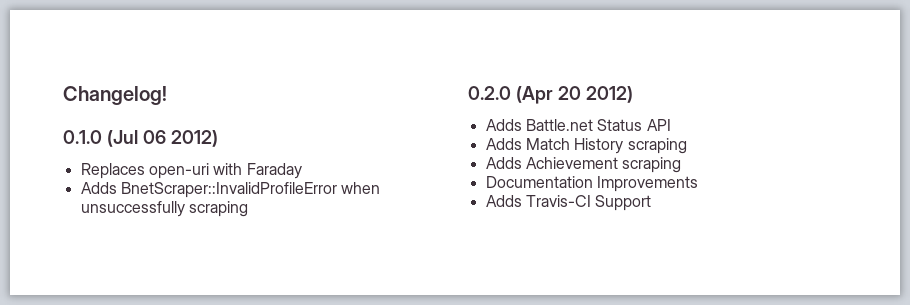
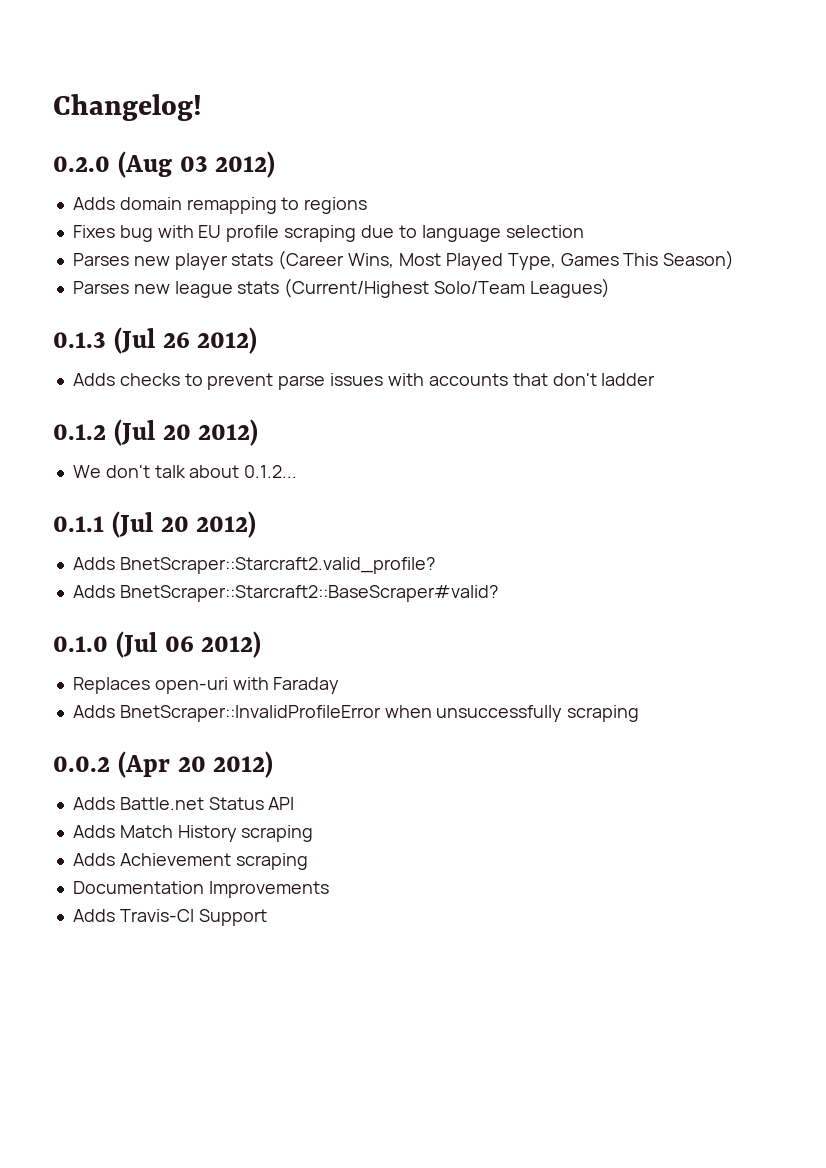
(167, 95) none -> [53,151,276,178] [72,197,368,214] [72,225,584,242] [72,250,735,270] [72,278,610,298] [53,327,258,354] [72,373,656,390] [53,419,259,446] [72,465,298,478] [53,511,257,538] [72,557,435,574] [72,585,498,602] // 0.2.0 (Aug 03 2012) // Adds domain remapping to regions // Fixes bug with EU profile scraping due to language selection // Parses new player stats (Career Wins, Most Played Type, Games This Season) // Parses new league stats (Current/Highest Solo/Team Leagues) // 0.1.3 (Jul 26 2012) // Adds checks to prevent parse issues with accounts that don't ladder // 0.1.2 (Jul 20 2012) // We don't talk about 0.1.2... // 0.1.1 (Jul 20 2012) // Adds BnetScraper::Starcraft2.valid_profile? // Adds BnetScraper::Starcraft2::BaseScraper#valid?
[468,86,511,100] 0.2.0 -> [53,756,110,772] 0.0.2

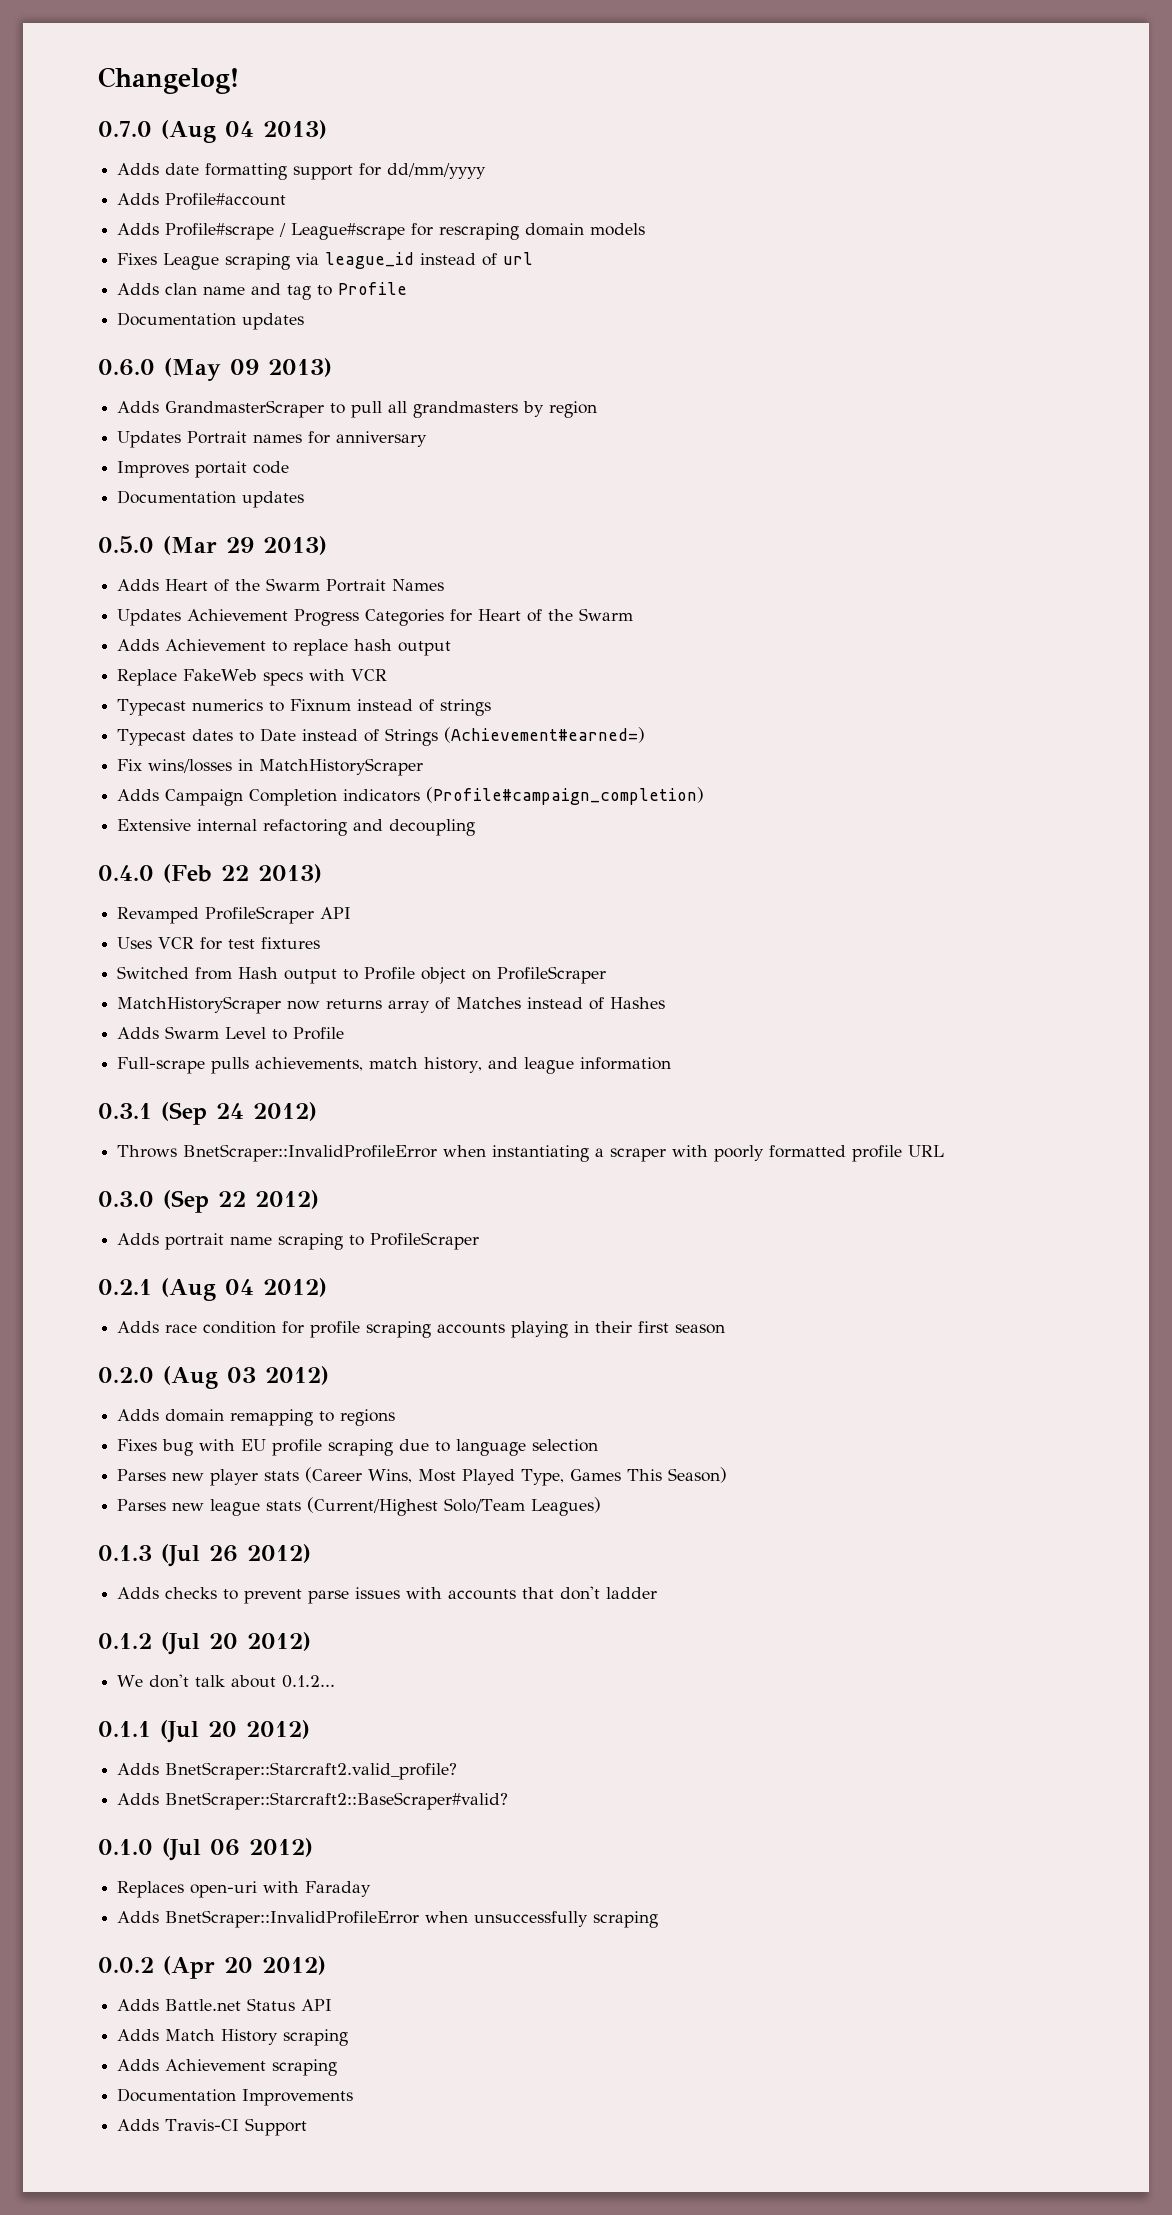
(202, 107) none -> [98,120,327,143] [117,163,487,180] [117,193,287,206] [117,223,646,240] [117,252,534,270] [117,282,408,300] [117,312,305,330] [98,358,332,381] [117,400,598,418] [117,431,428,448] [117,461,290,478] [117,490,305,508] [98,536,327,555] [117,578,445,592] [117,608,634,626] [117,639,452,656] [117,669,388,686] [117,699,492,716] [117,727,646,746] [117,758,424,776] [117,787,705,806] [117,819,476,836] [98,864,322,883] [117,906,352,924] [117,937,321,950] [117,966,607,984] [117,996,666,1014] [117,1026,345,1040] [117,1057,672,1074] [98,1102,317,1125] [117,1144,945,1162] [98,1190,319,1213] [117,1232,480,1250] [98,1278,327,1301] [117,1321,726,1338] // 0.7.0 (Aug 04 2013) // Adds date formatting support for dd/mm/yyyy // Adds Profile#account // Adds Profile#scrape / League#scrape for rescraping domain models // Fixes League scraping via league_id instead of url // Adds clan name and tag to Profile // Documentation updates // 0.6.0 (May 09 2013) // Adds GrandmasterScraper to pull all grandmasters by region // Updates Portrait names for anniversary // Improves portait code // Documentation updates // 0.5.0 (Mar 29 2013) // Adds Heart of the Swarm Portrait Names // Updates Achievement Progress Categories for Heart of the Swarm // Adds Achievement to replace hash output // Replace FakeWeb specs with VCR // Typecast numerics to Fixnum instead of strings // Typecast dates to Date instead of Strings (Achievement#earned=) // Fix wins/losses in MatchHistoryScraper // Adds Campaign Completion indicators (Profile#campaign_completion) // Extensive internal refactoring and decoupling // 0.4.0 (Feb 22 2013) // Revamped ProfileScraper API // Uses VCR for test fixtures // Switched from Hash output to Profile object on ProfileScraper // MatchHistoryScraper now returns array of Matches instead of Hashes // Adds Swarm Level to Profile // Full-scrape pulls achievements, match history, and league information // 0.3.1 (Sep 24 2012) // Throws BnetScraper::InvalidProfileError when instantiating a scraper with poorly formatted profile URL // 0.3.0 (Sep 22 2012) // Adds portrait name scraping to ProfileScraper // 0.2.1 (Aug 04 2012) // Adds race condition for profile scraping accounts playing in their first season

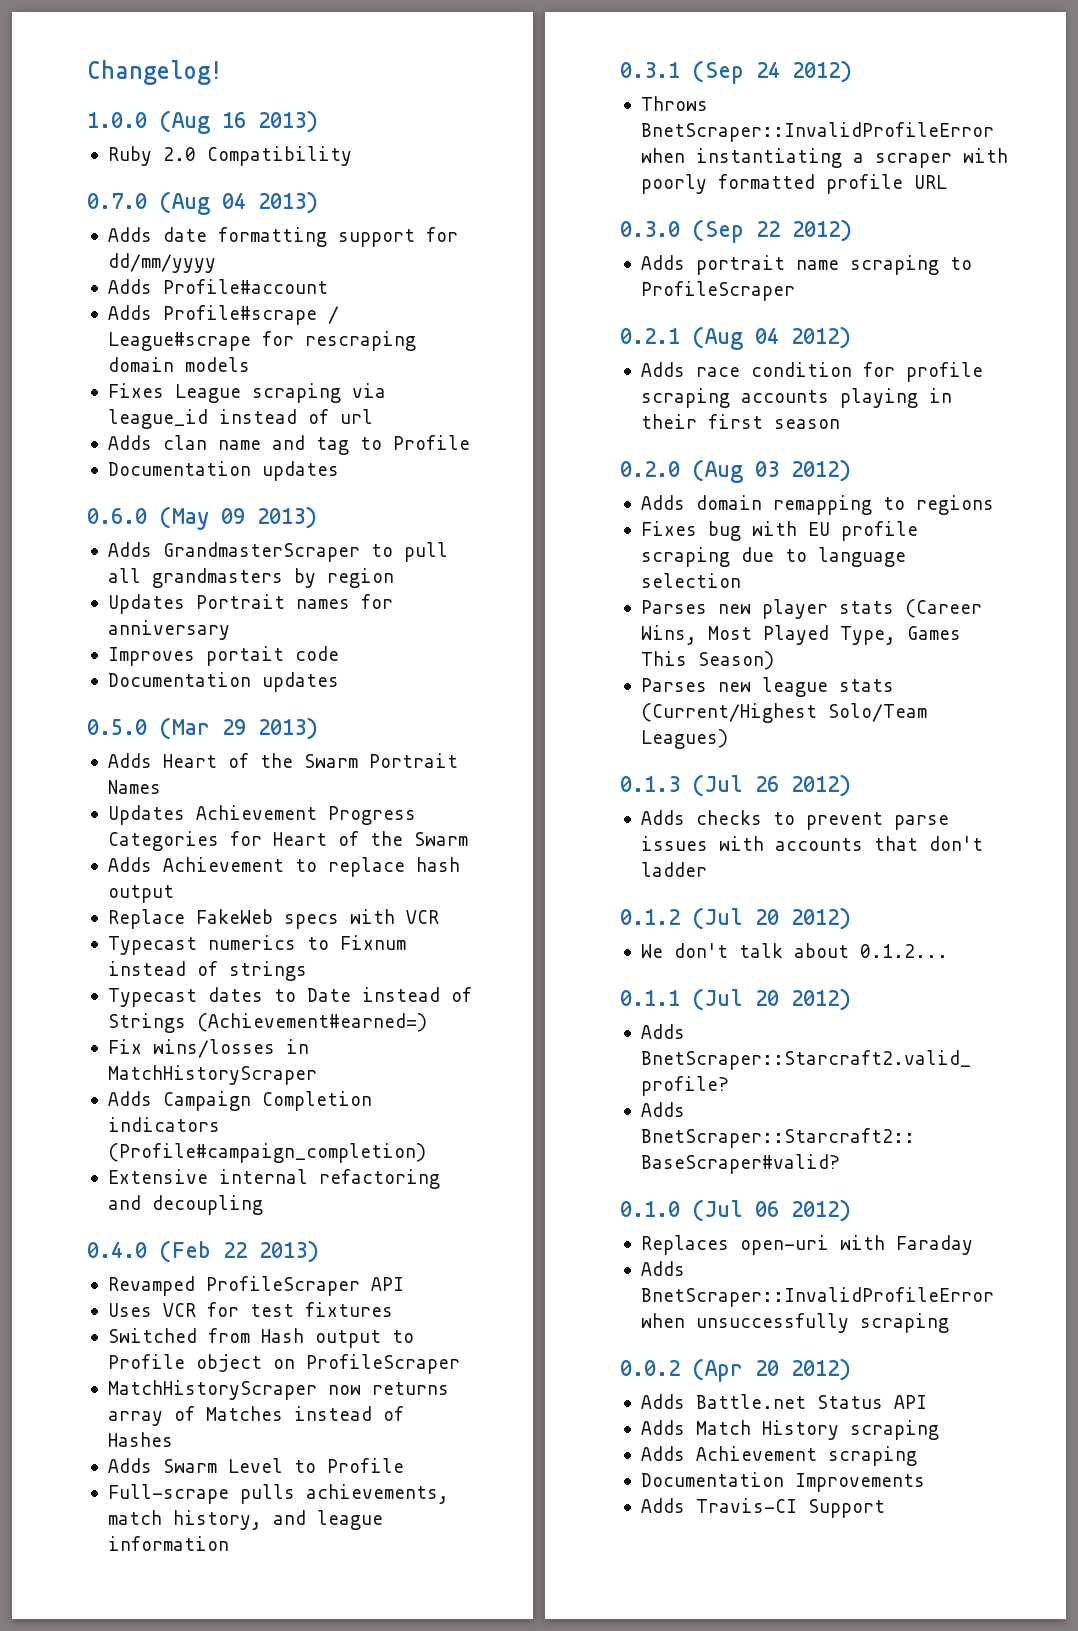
(239, 80) none -> [87,110,318,134] [107,146,352,166] // 1.0.0 (Aug 16 2013) // Ruby 2.0 Compatibility

